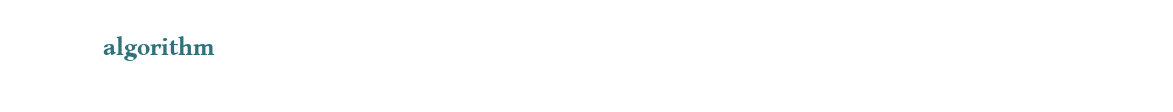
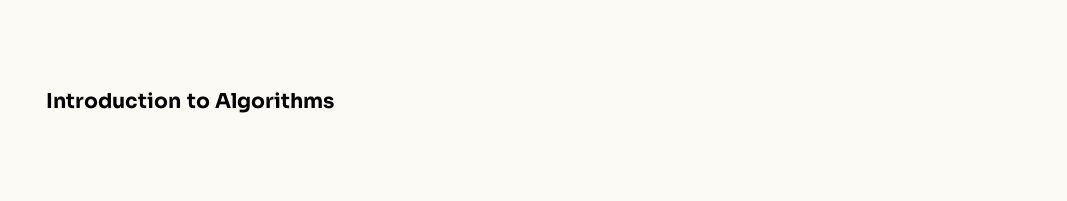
[103,36,215,61] algorithm -> [46,92,335,113] Introduction to Algorithms

